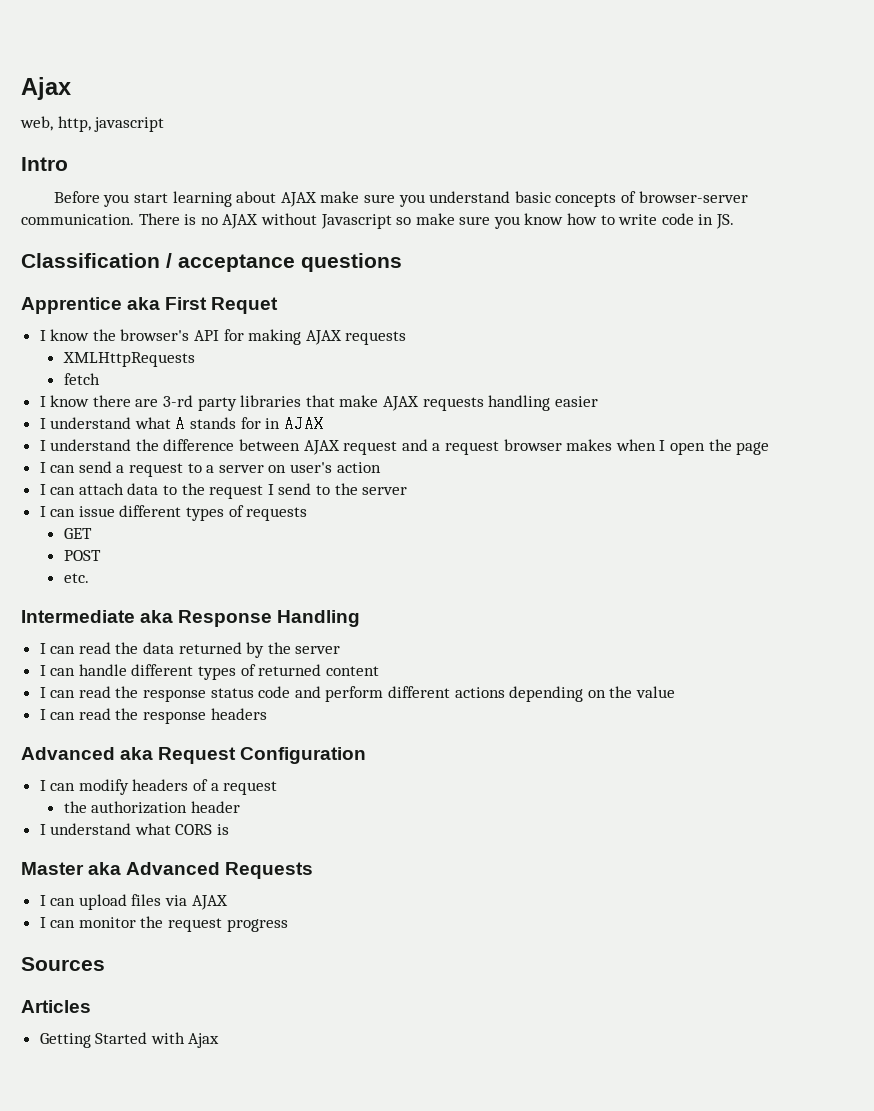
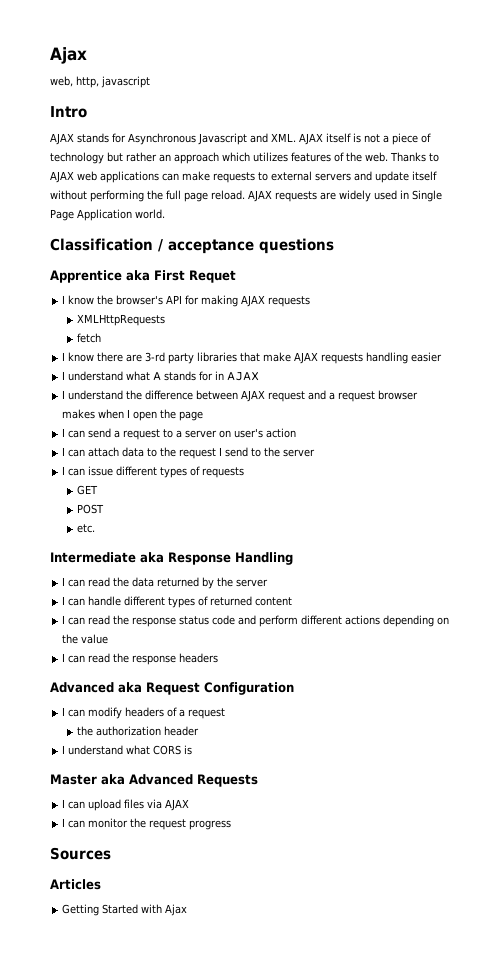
[53,191,748,207] [21,213,735,229] Before you start learning about AJAX make sure you understand basic concepts of browser-server communication. There is no AJAX without Javascript so make sure you know how to write code in JS. -> [50,133,431,145] [50,152,439,164] [50,171,437,183] [50,190,442,202] [50,209,165,221] AJAX stands for Asynchronous Javascript and XML. AJAX itself is not a piece of technology but rather an approach which utilizes features of the web. Thanks to AJAX web applications can make requests to external servers and update itself without performing the full page reload. AJAX requests are widely used in Single Page Application world.

